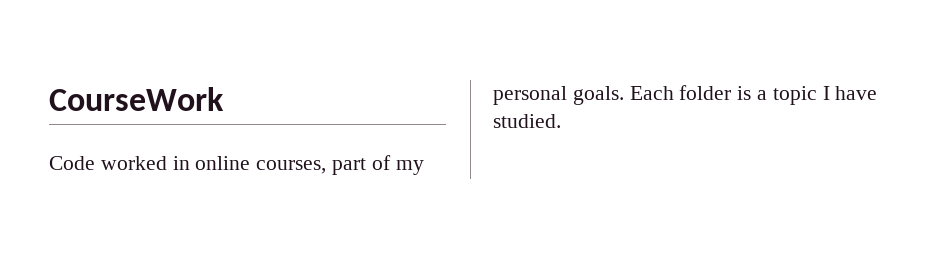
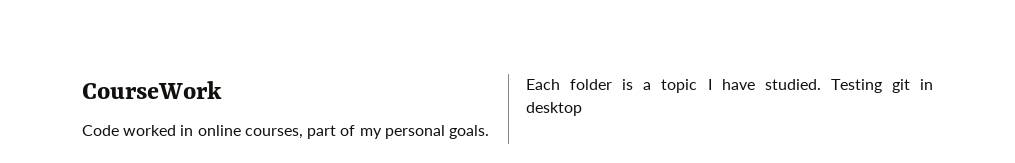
(561, 121) none -> [830,79,933,93] [526,102,582,116] Testing git in desktop

